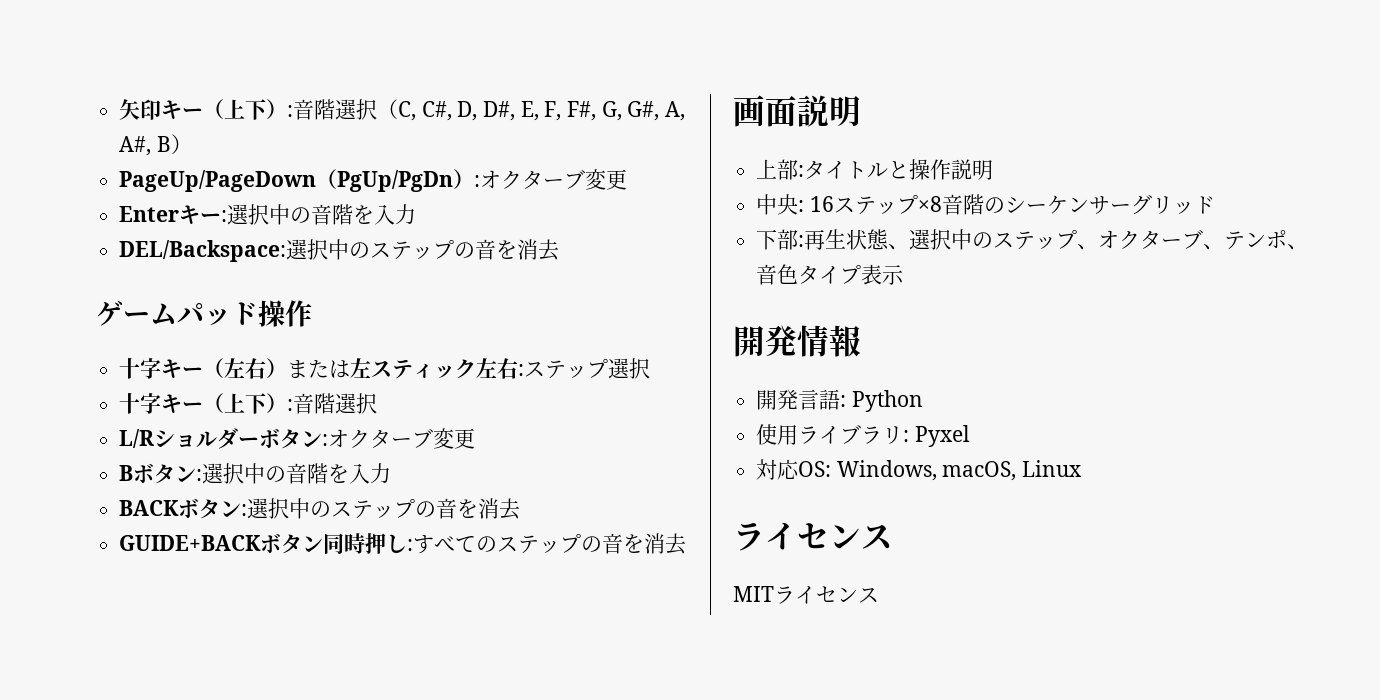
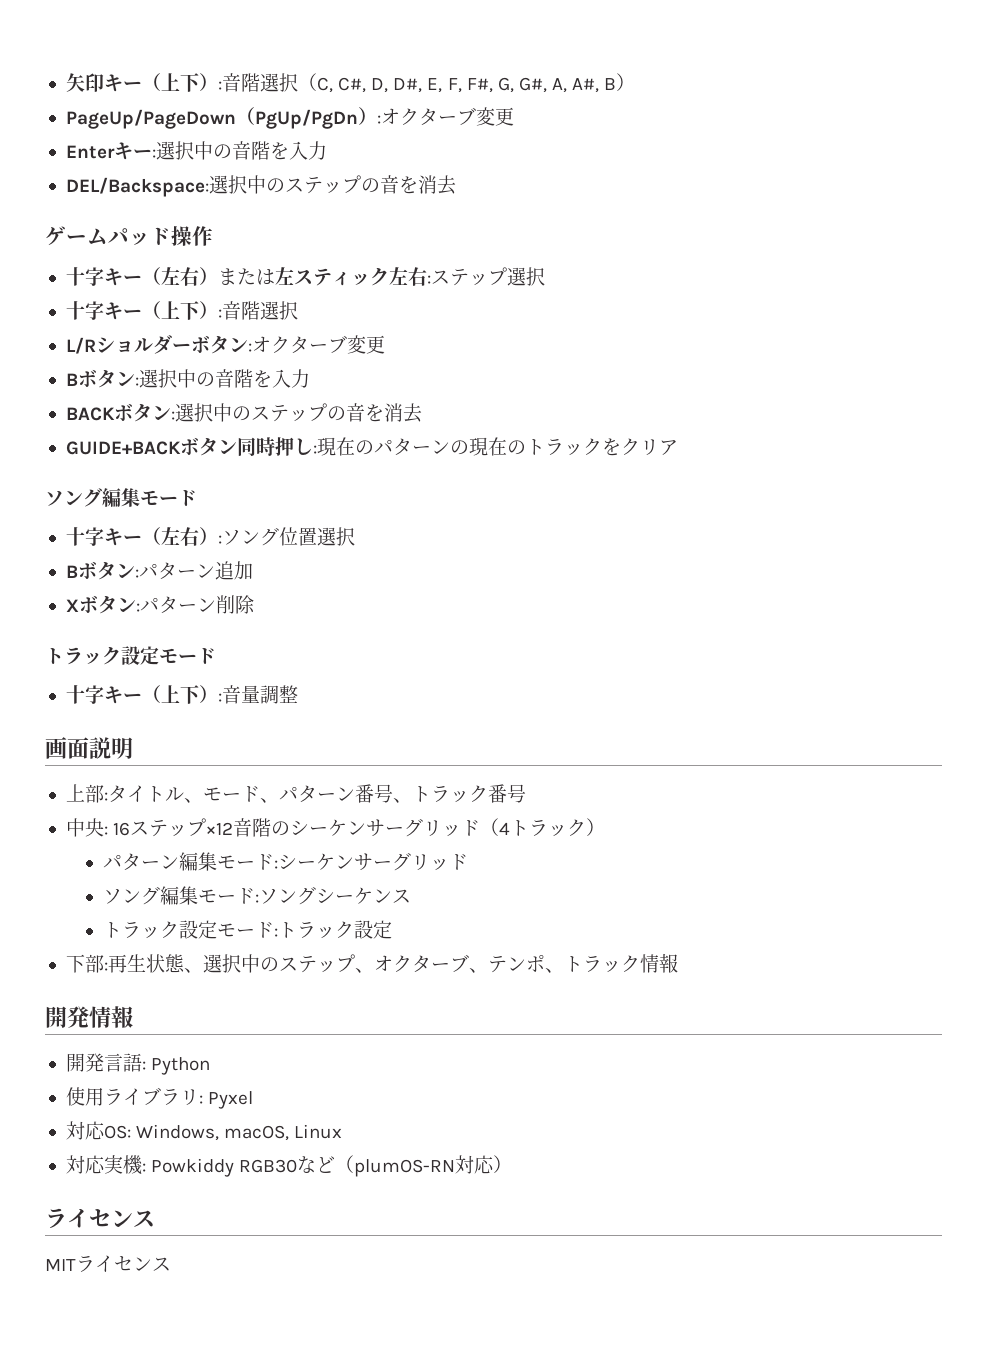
[413,533,687,555] すべてのステップの音を消去 -> [316,437,678,456] [45,488,197,507] [65,527,355,546] [65,561,253,580] [65,595,255,614] [45,646,216,665] [65,685,298,704] 現在のパターンの現在のトラックをクリア // ソング編集モード // 十字キー（左右）:ソング位置選択 // Bボタン:パターン追加 // Xボタン:パターン削除 // トラック設定モード // 十字キー（上下）:音量調整
[888,159,994,180] と操作説明 -> [183,784,526,803] 、モード、パターン番号、トラック番号
[917,196,942,212] ×8 -> [206,822,234,835] ×12
(1215, 205) none -> [480,818,606,837] [102,852,468,871] [102,886,411,905] [102,920,392,939] （4トラック） // パターン編集モード:シーケンサーグリッド // ソング編集モード:ソングシーケンス // トラック設定モード:トラック設定
[756,264,905,285] 音色タイプ表示 -> [563,953,678,973] トラック情報
(1083, 468) none -> [65,1155,513,1177] // 対応実機: Powkiddy RGB30など（plumOS-RN対応）

